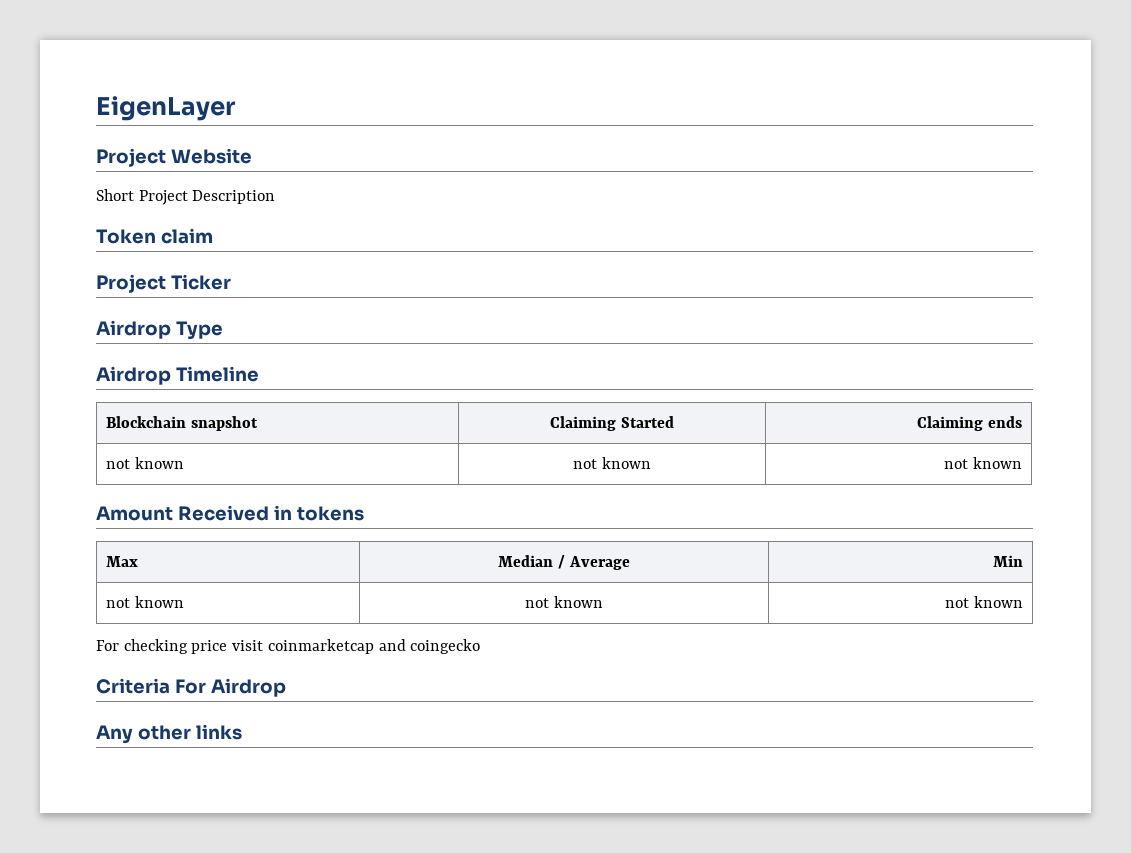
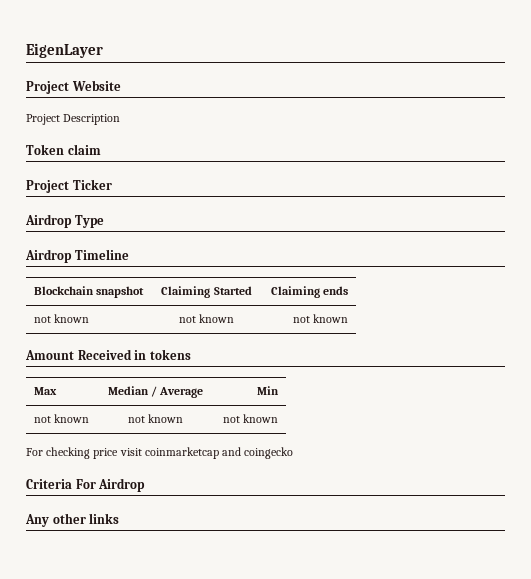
[96,189,134,201] Short -> (121, 85) none

